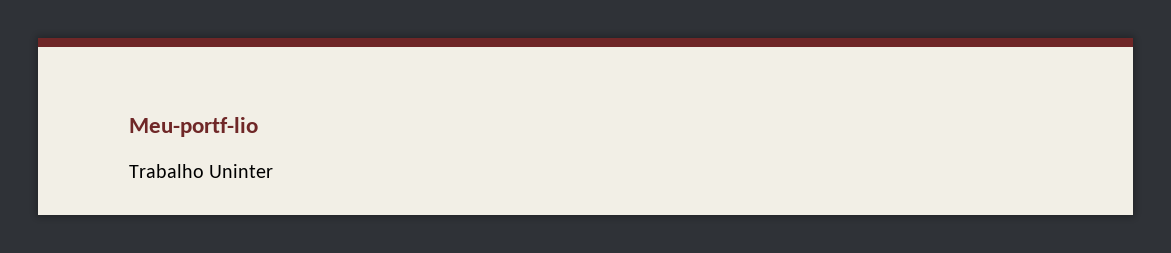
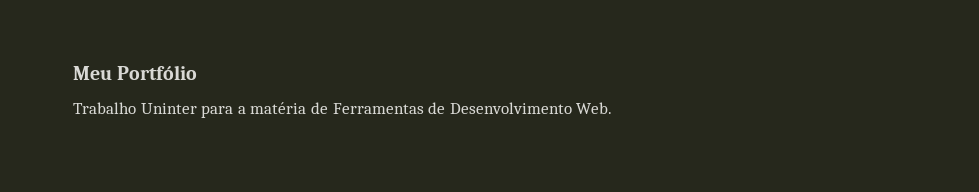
[129,117,258,137] Meu-portf-lio -> [73,65,198,80] Meu Portfólio
(274, 171) none -> [201,102,613,118] para a matéria de Ferramentas de Desenvolvimento Web.

